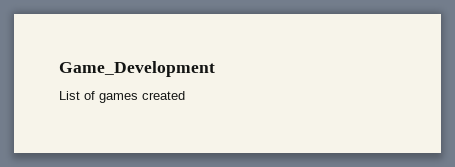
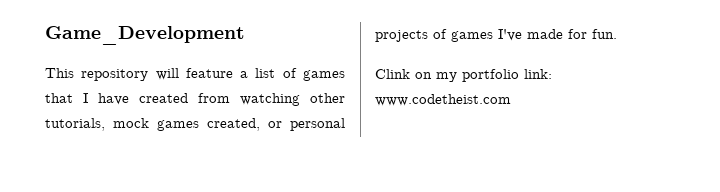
[59,91,185,103] List of games created -> [45,68,345,81] [45,93,345,106] [45,118,345,131] [375,29,617,42] [375,69,552,82] [375,94,511,106] This repository will feature a list of games that I have created from watching other tutorials, mock games created, or personal projects of games I've made for fun. // Clink on my portfolio link: www.codetheist.com

